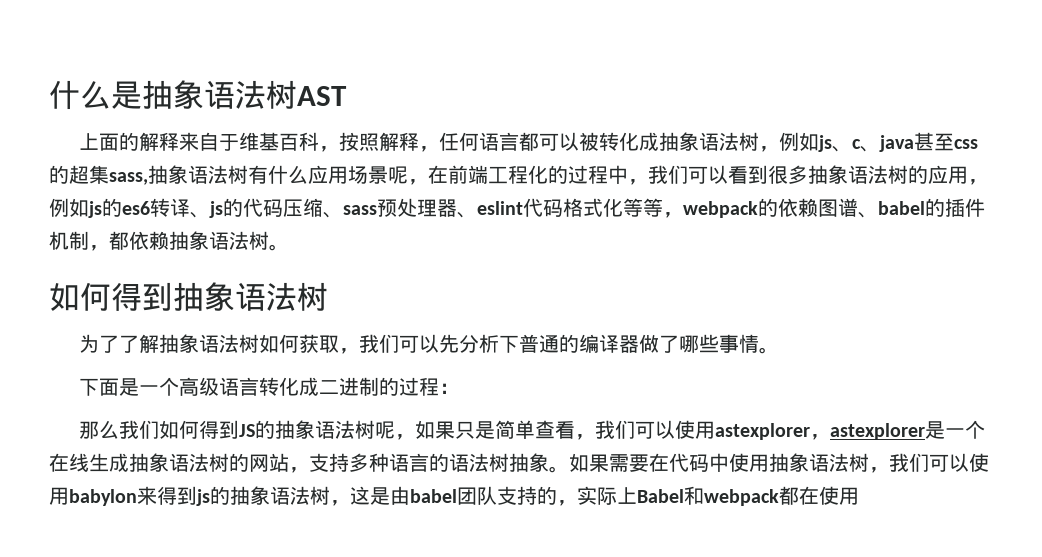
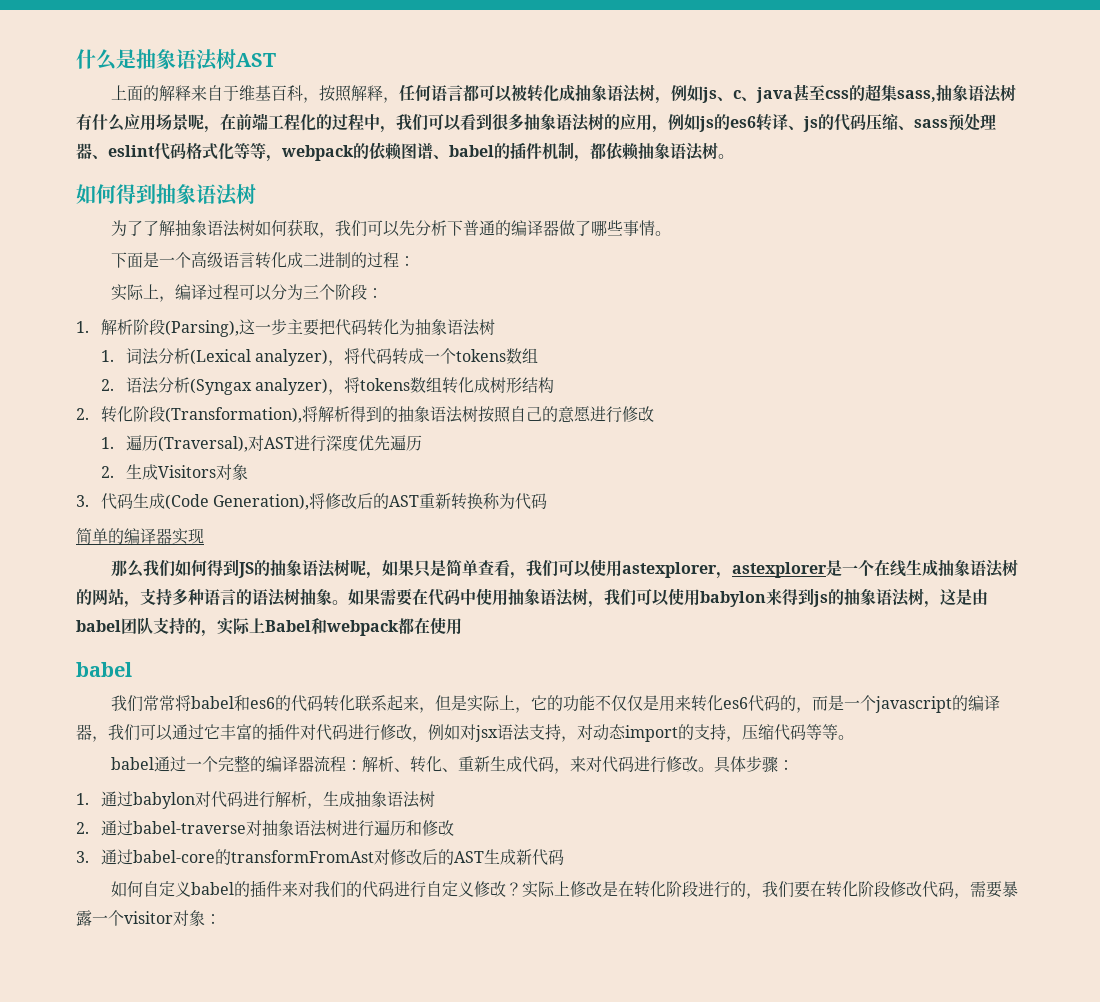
(460, 388) none -> [110,284,383,302] [76,319,496,337] [101,348,539,366] [101,377,555,395] [76,406,655,423] [101,435,423,452] [101,464,249,480] [76,493,548,510] [76,528,204,545] // 实际上，编译过程可以分为三个阶段： // 1.解析阶段(Parsing),这一步主要把代码转化为抽象语法树 // 1.词法分析(Lexical analyzer)，将代码转成一个tokens数组 // 2.语法分析(Syngax analyzer)，将tokens数组转化成树形结构 // 2.转化阶段(Transformation),将解析得到的抽象语法树按照自己的意愿进行修改 // 1.遍历(Traversal),对AST进行深度优先遍历 // 2.生成Visitors对象 // 3.代码生成(Code Generation),将修改后的AST重新转换称为代码 // 简单的编译器实现
(859, 496) none -> [76,662,132,677] [110,695,1000,713] [76,723,854,742] [110,755,794,774] [76,791,436,809] [76,820,455,837] [76,849,565,866] [110,880,1018,899] [76,910,221,926] // babel // 我们常常将babel和es6的代码转化联系起来，但是实际上，它的功能不仅仅是用来转化es6代码的，而是一个javascript的编译器，我们可以通过它丰富的插件对代码进行修改，例如对jsx语法支持，对动态import的支持，压缩代码等等。 // babel通过一个完整的编译器流程：解析、转化、重新生成代码，来对代码进行修改。具体步骤： // 1.通过babylon对代码进行解析，生成抽象语法树 // 2.通过babel-traverse对抽象语法树进行遍历和修改 // 3.通过babel-core的transformFromAst对修改后的AST生成新代码 // 如何自定义babel的插件来对我们的代码进行自定义修改？实际上修改是在转化阶段进行的，我们要在转化阶段修改代码，需要暴露一个visitor对象：

